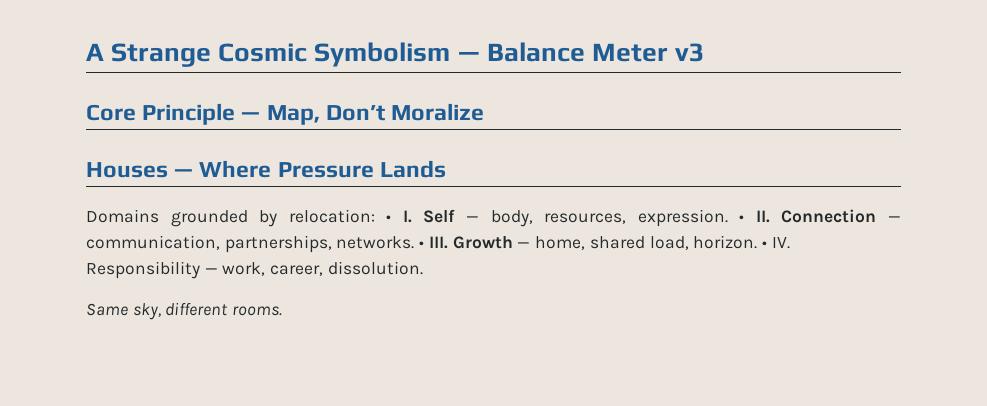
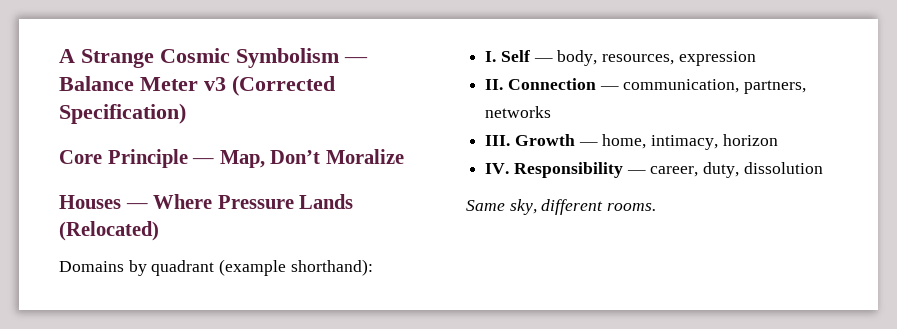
(705, 52) none -> [232,75,335,96] [59,103,186,124] (Corrected Specification)
(446, 169) none -> [59,221,159,241] (Relocated)
[170,209,392,227] grounded by relocation: • -> [128,259,373,276] by quadrant (example shorthand): //
[637,209,745,227] expression. • -> [678,51,756,66] expression //
[224,235,425,253] partnerships, networks. • -> [744,80,807,94] [485,106,552,118] partners, networks //
[589,235,790,250] [86,261,423,279] shared load, horizon. • IV. Responsibility — work, career, dissolution. -> [651,134,778,150] [485,162,823,178] intimacy, horizon // IV. Responsibility — career, duty, dissolution

